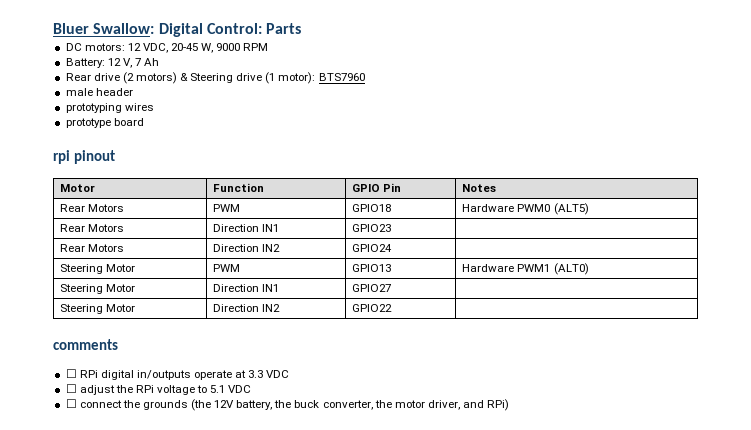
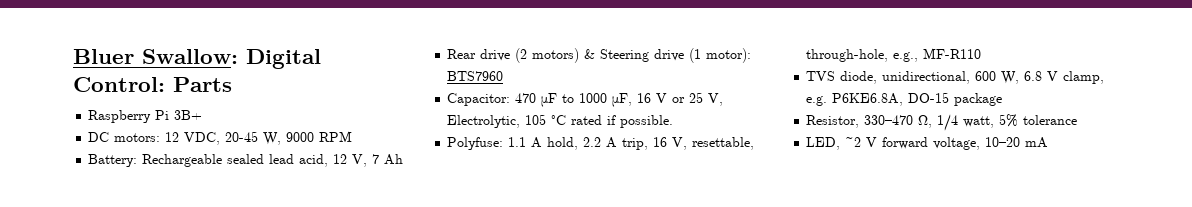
(302, 28) none -> [88,110,203,123] // Raspberry Pi 3B+
(105, 63) none -> [142,154,329,167] Rechargeable sealed lead acid,
[65,88,133,96] [65,103,154,113] [65,118,144,128] [53,150,115,164] [60,184,96,192] [213,183,265,192] [352,183,402,192] [462,184,497,192] [60,204,125,212] [213,204,241,212] [352,204,392,212] [462,203,589,215] [60,224,125,232] [213,224,280,232] [352,224,392,232] [60,244,125,252] [213,244,281,252] [352,244,393,252] [60,264,136,274] [213,264,241,272] [352,264,392,272] [462,263,589,275] [60,284,136,294] [213,284,280,292] [352,284,392,292] [60,304,136,314] [213,304,281,312] [352,304,393,312] [53,339,118,350] [65,369,290,380] [65,384,252,395] [65,399,510,411] male header // prototyping wires // prototype board // rpi pinout // Motor | Function | GPIO Pin | Notes // Rear Motors | PWM | GPIO18 | Hardware PWM0 (ALT5) // Rear Motors | Direction IN1 | GPIO23 | // Rear Motors | Direction IN2 | GPIO24 | // Steering Motor | PWM | GPIO13 | Hardware PWM1 (ALT0) // Steering Motor | Direction IN1 | GPIO27 | // Steering Motor | Direction IN2 | GPIO22 | // comments // ☐ RPi digital in/outputs operate at 3.3 VDC // ☐ adjust the RPi voltage to 5.1 VDC // ☐ connect the grounds (the 12V battery, the buck converter, the motor driver, and RPi) -> [447,92,724,107] [447,114,674,128] [447,137,755,150] [806,48,982,62] [806,71,1105,84] [806,92,1003,106] [806,114,1078,131] [806,137,1049,150] Capacitor: 470 μF to 1000 μF, 16 V or 25 V, Electrolytic, 105 °C rated if possible. // Polyfuse: 1.1 A hold, 2.2 A trip, 16 V, resettable, through-hole, e.g., MF-R110 // TVS diode, unidirectional, 600 W, 6.8 V clamp, e.g. P6KE6.8A, DO-15 package // Resistor, 330–470 Ω, 1/4 watt, 5% tolerance // LED, ~2 V forward voltage, 10–20 mA

